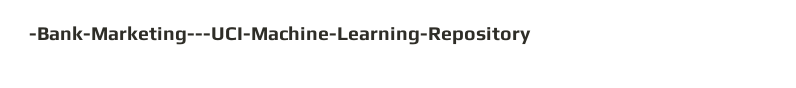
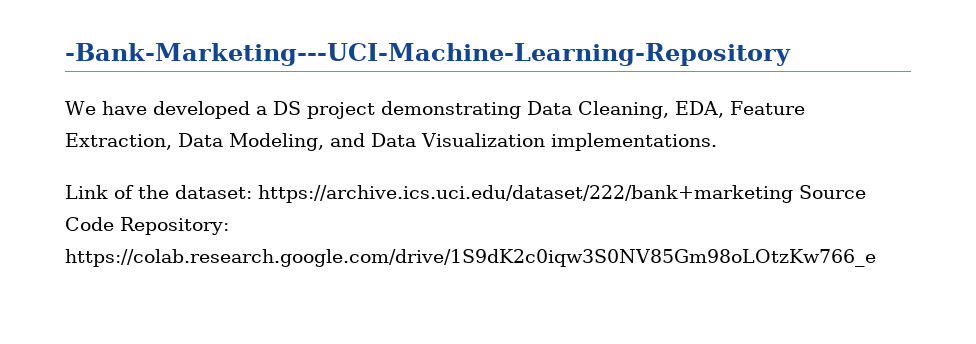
(531, 35) none -> [65,101,805,119] [65,133,717,151] [65,185,866,203] [65,217,229,235] [65,249,876,267] // We have developed a DS project demonstrating Data Cleaning, EDA, Feature Extraction, Data Modeling, and Data Visualization implementations. // Link of the dataset: https://archive.ics.uci.edu/dataset/222/bank+marketing Source Code Repository: https://colab.research.google.com/drive/1S9dK2c0iqw3S0NV85Gm98oLOtzKw766_e

